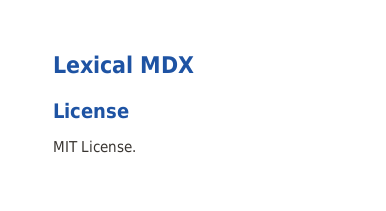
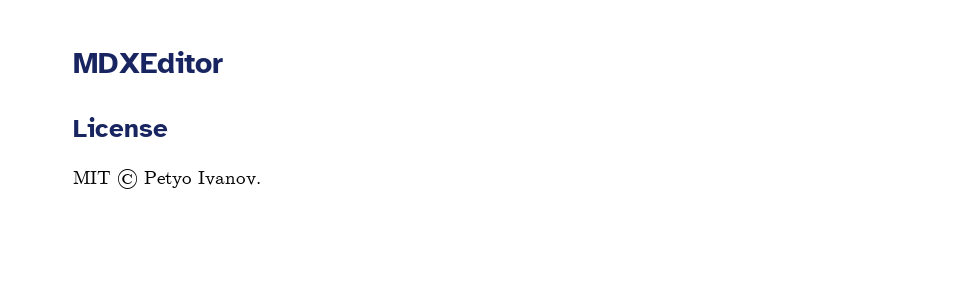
[53,55,194,74] Lexical MDX -> [73,51,223,73] MDXEditor
[81,140,136,153] License. -> [117,169,261,189] © Petyo Ivanov.

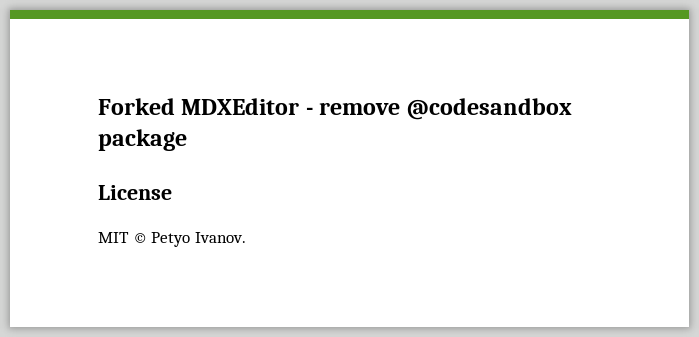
(73, 62) none -> [98,98,175,115] Forked
(223, 62) none -> [305,98,572,120] [98,129,187,151] - remove @codesandbox package

